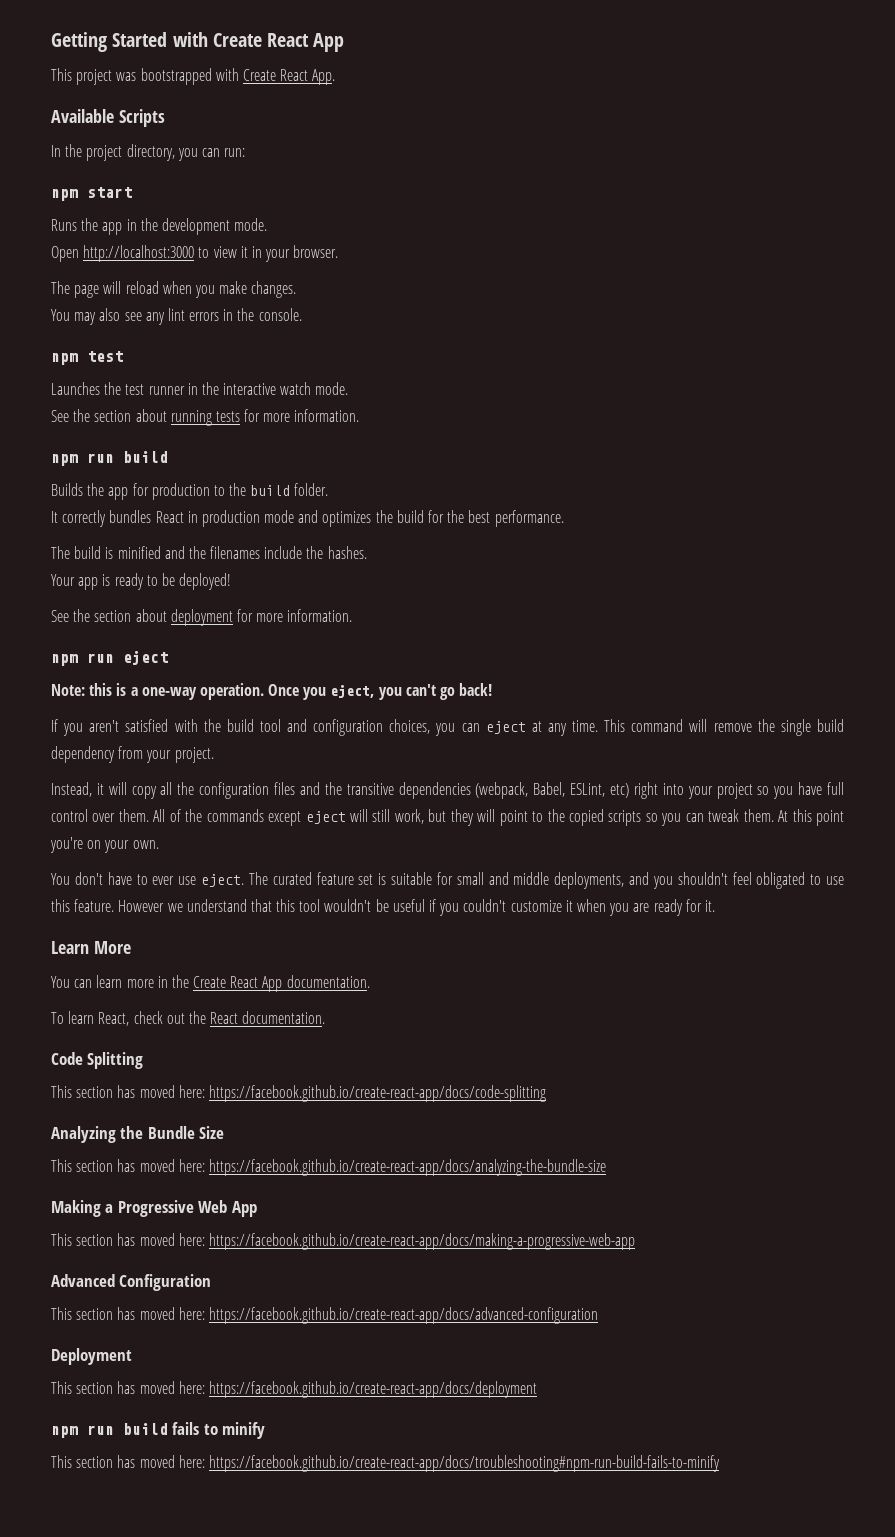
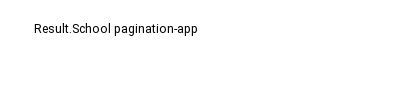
[51,32,345,52] [51,68,336,85] [51,109,165,127] [51,144,246,161] [51,187,132,201] [51,218,268,235] [51,245,339,262] [51,281,297,298] [51,308,302,325] [51,351,123,365] [51,382,349,395] [51,409,360,426] [51,451,168,466] [51,483,329,500] [51,510,564,527] [51,546,367,559] [51,573,232,590] [51,609,353,626] [51,650,168,666] [51,683,493,700] [51,719,845,736] [51,746,214,763] [51,782,844,799] [51,809,845,826] [50,837,159,853] [51,872,845,889] [51,899,715,916] [51,941,131,954] [51,975,370,992] [51,1011,326,1026] [51,1052,144,1069] [51,1085,546,1102] [51,1126,225,1143] [51,1159,606,1176] [51,1200,257,1217] [51,1233,635,1250] [51,1274,212,1291] [51,1307,598,1324] [51,1348,132,1365] [51,1381,537,1398] [51,1422,266,1439] [51,1455,720,1472] Getting Started with Create React App // This project was bootstrapped with Create React App. // Available Scripts // In the project directory, you can run: // npm start // Runs the app in the development mode. // Open http://localhost:3000 to view it in your browser. // The page will reload when you make changes. // You may also see any lint errors in the console. // npm test // Launches the test runner in the interactive watch mode. // See the section about running tests for more information. // npm run build // Builds the app for production to the build folder. // It correctly bundles React in production mode and optimizes the build for the best performance. // The build is minified and the filenames include the hashes. // Your app is ready to be deployed! // See the section about deployment for more information. // npm run eject // Note: this is a one-way operation. Once you eject, you can't go back! // If you aren't satisfied with the build tool and configuration choices, you can eject at any time. This command will remove the single build dependency from your project. // Instead, it will copy all the configuration files and the transitive dependencies (webpack, Babel, ESLint, etc) right into your project so you have full control over them. All of the commands except eject will still work, but they will point to the copied scripts so you can tweak them. At this point you're on your own. // You don't have to ever use eject. The curated feature set is suitable for small and middle deployments, and you shouldn't feel obligated to use this feature. However we understand that this tool wouldn't be useful if you couldn't customize it when you are ready for it. // Learn More // You can learn more in the Create React App documentation. // To learn React, check out the React documentation. // Code Splitting // This section has moved here: https://facebook.github.io/create-react-app/docs/code-splitting // Analyzing the Bundle Size // This section has moved here: https://facebook.github.io/create-react-app/docs/analyzing-the-bundle-size // Making a Progressive Web App // This section has moved here: https://facebook.github.io/create-react-app/docs/making-a-progressive-web-app // Advanced Configuration // This section has moved here: https://facebook.github.io/create-react-app/docs/advanced-configuration // Deployment // This section has moved here: https://facebook.github.io/create-react-app/docs/deployment // npm run build fails to minify // This section has moved here: https://facebook.github.io/create-react-app/docs/troubleshooting#npm-run-build-fails-to-minify -> [34,23,199,36] Result.School pagination-app

